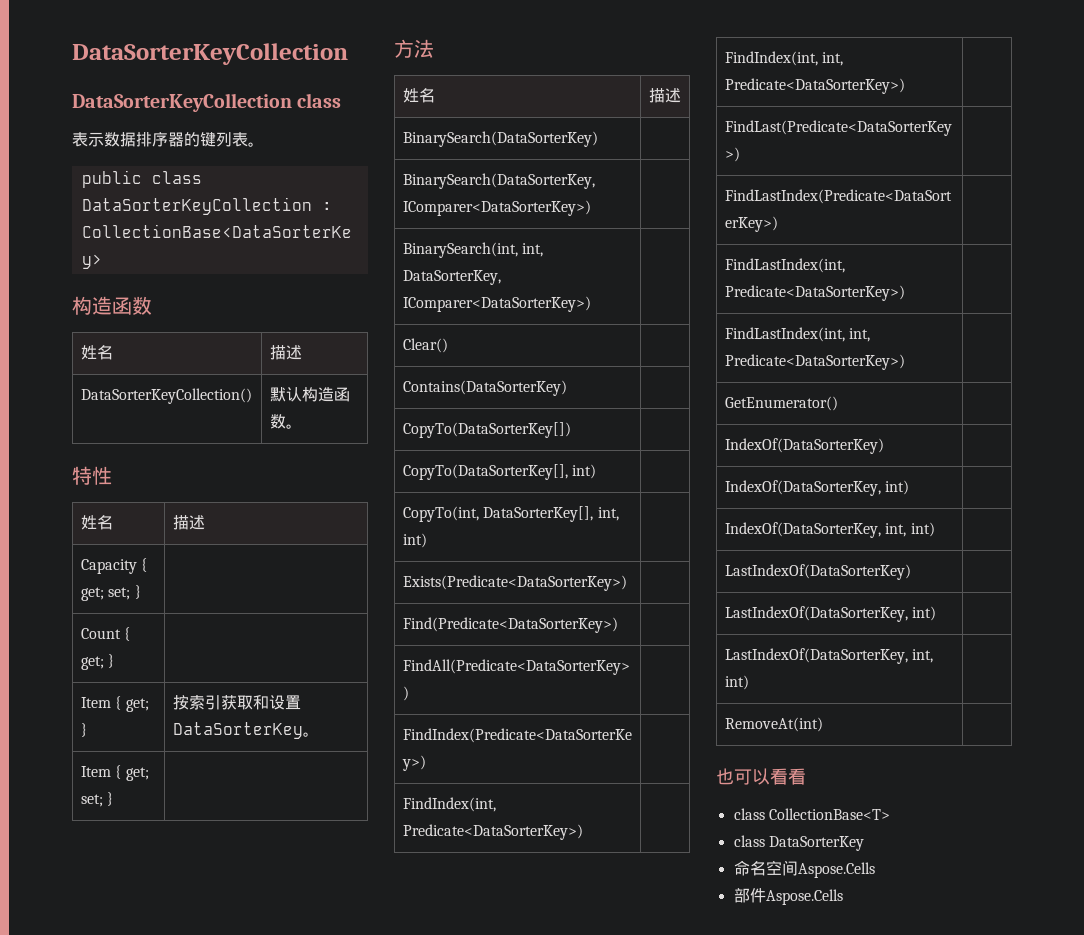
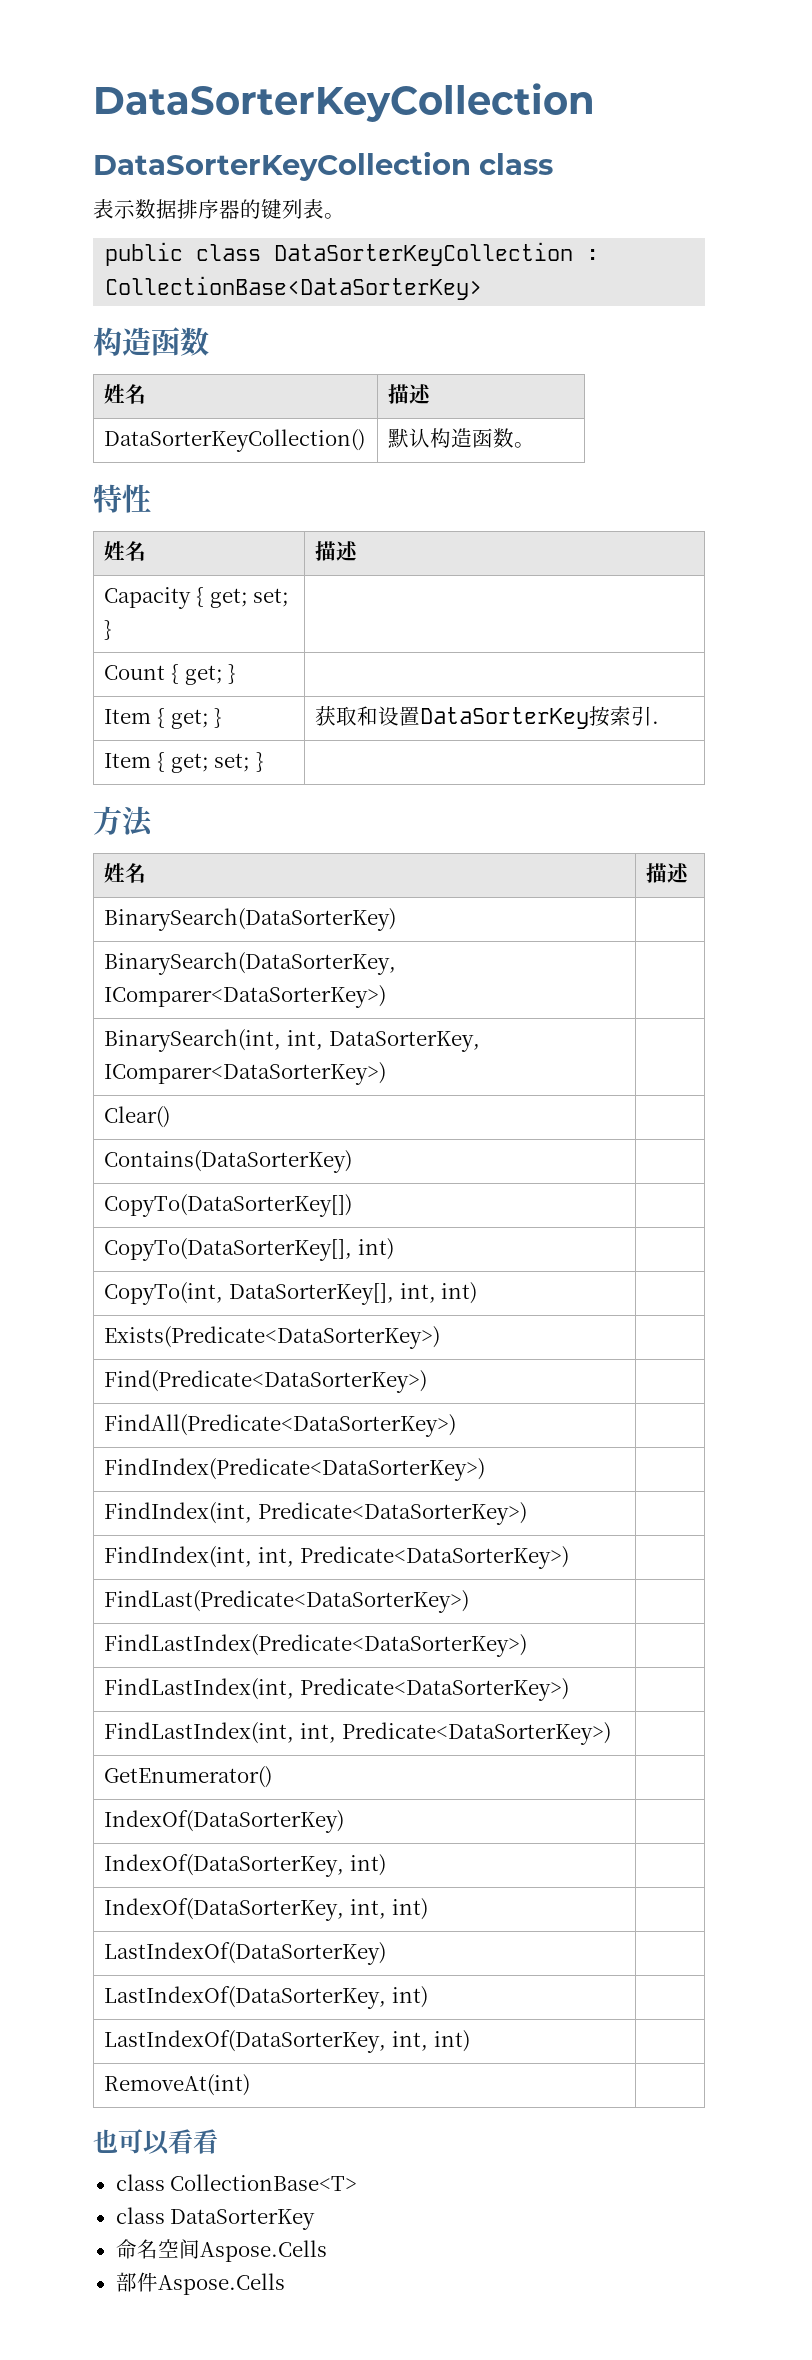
[172,695,221,710] 按索引 -> (223, 718) none
[302,732,319,737] 。 -> [589,706,660,727] 按索引.

